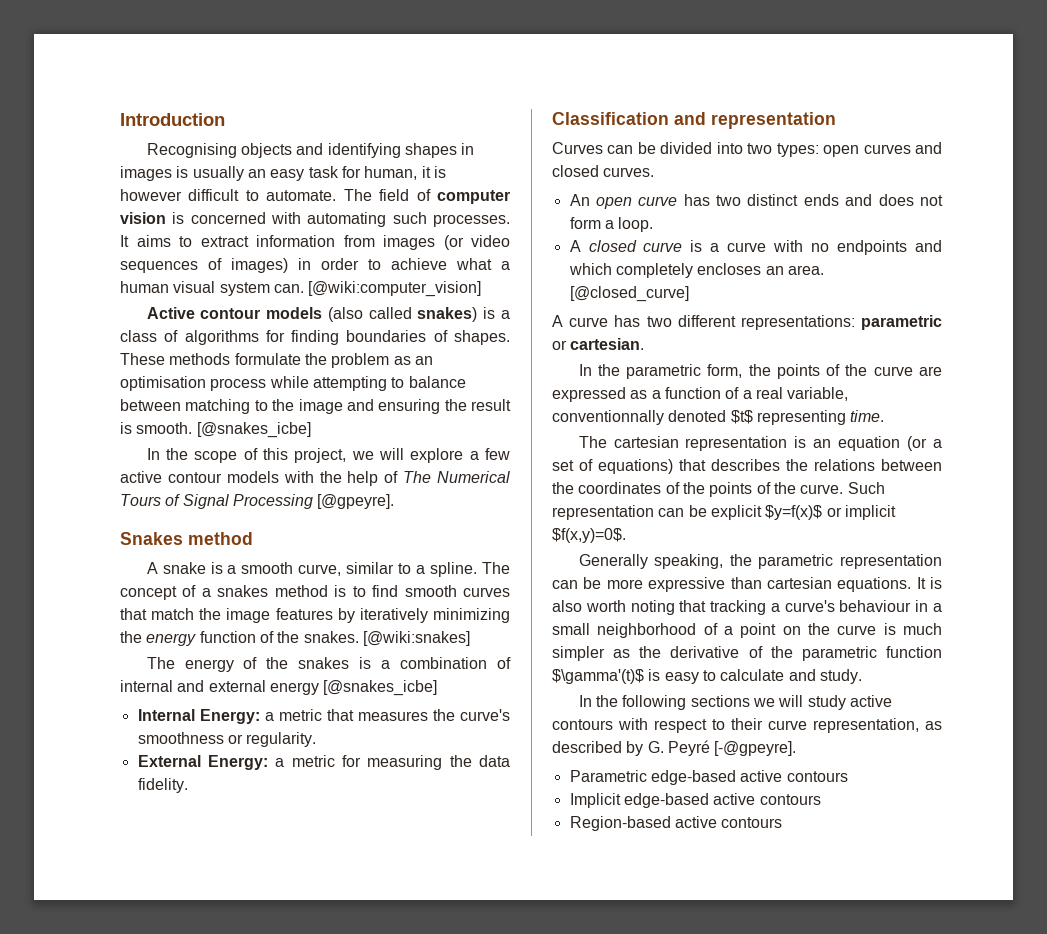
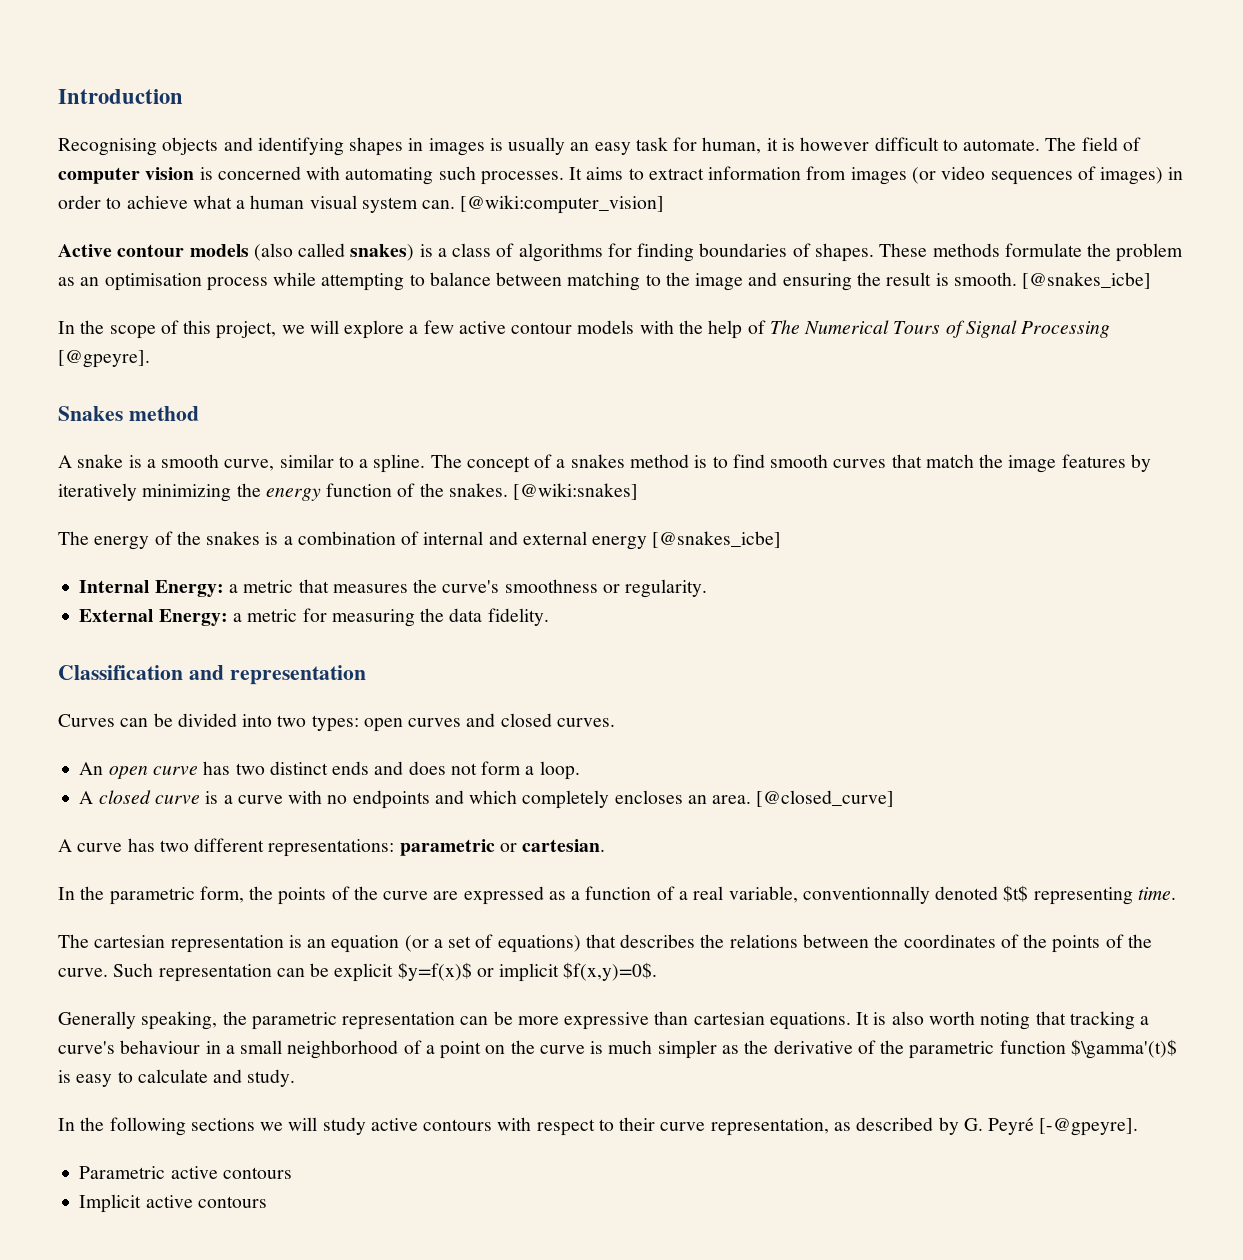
[650,770,736,785] edge-based -> (166, 1172) none
[623,793,821,808] [569,816,783,831] edge-based active contours // Region-based active contours -> [145,1195,267,1208] active contours

